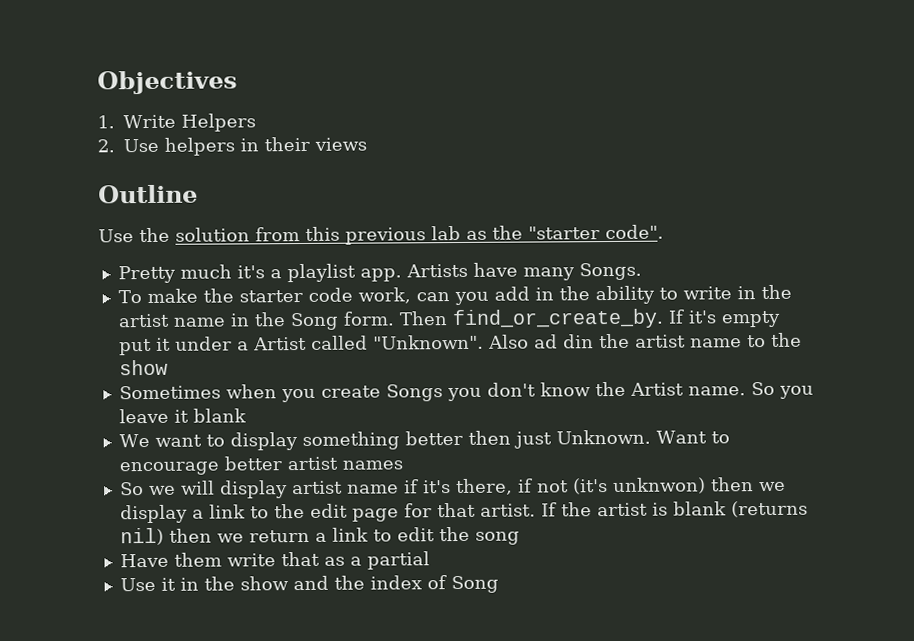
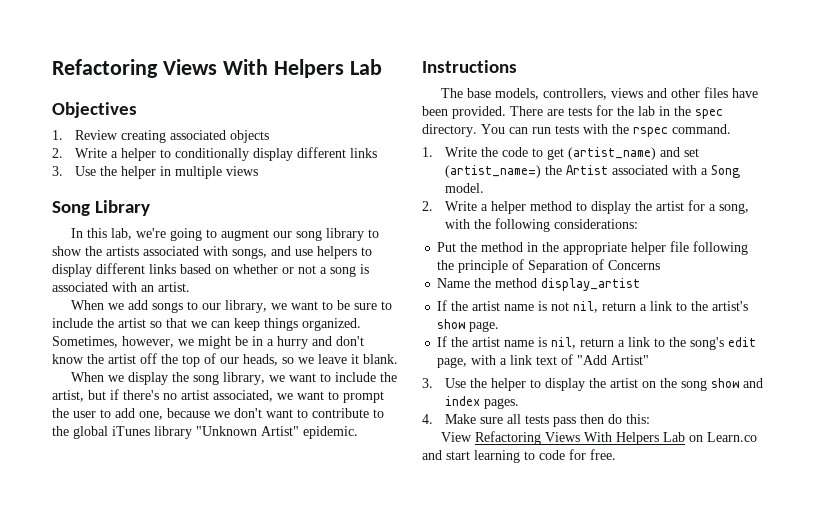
[97,70,238,95] [97,113,256,132] [97,136,367,156] [98,184,198,204] [98,224,664,245] [117,262,642,284] [117,284,792,306] [117,308,781,331] [118,332,802,356] [118,359,168,376] [118,381,814,403] [118,408,247,424] [118,429,730,451] [118,456,403,476] [119,477,786,499] [119,500,808,524] [119,526,520,546] [119,551,430,570] [119,575,499,594] Objectives // 1. Write Helpers // 2. Use helpers in their views // Outline // Use the solution from this previous lab as the "starter code". // Pretty much it's a playlist app. Artists have many Songs. // To make the starter code work, can you add in the ability to write in the artist name in the Song form. Then find_or_create_by. If it's empty put it under a Artist called "Unknown". Also ad din the artist name to the show // Sometimes when you create Songs you don't know the Artist name. So you leave it blank // We want to display something better then just Unknown. Want to encourage better artist names // So we will display artist name if it's there, if not (it's unknwon) then we display a link to the edit page for that artist. If the artist is blank (returns nil) then we return a link to edit the song // Have them write that as a partial // Use it in the show and the index of Song -> [52,59,382,78] [52,102,137,118] [52,130,269,143] [52,147,377,161] [52,166,258,179] [52,200,151,216] [70,228,379,241] [52,246,372,259] [52,263,369,277] [52,282,190,292] [70,300,392,313] [52,318,361,331] [52,336,364,349] [52,353,398,367] [70,372,397,385] [52,389,384,403] [52,408,384,420] [52,426,358,439] [422,60,517,73] [440,87,758,100] [422,105,723,119] [422,124,731,137] [422,147,699,160] [444,165,740,178] [444,183,484,193] [422,200,749,214] [444,218,638,232] [437,241,749,255] [437,259,661,273] [437,278,641,291] [437,300,749,313] [437,319,500,332] [437,336,757,350] [437,354,650,368] [422,378,763,391] [444,396,519,409] [422,414,650,427] [440,431,757,445] [422,449,616,463] Refactoring Views With Helpers Lab // Objectives // 1. Review creating associated objects // 2. Write a helper to conditionally display different links // 3. Use the helper in multiple views // Song Library // In this lab, we're going to augment our song library to show the artists associated with songs, and use helpers to display different links based on whether or not a song is associated with an artist. // When we add songs to our library, we want to be sure to include the artist so that we can keep things organized. Sometimes, however, we might be in a hurry and don't know the artist off the top of our heads, so we leave it blank. // When we display the song library, we want to include the artist, but if there's no artist associated, we want to prompt the user to add one, because we don't want to contribute to the global iTunes library "Unknown Artist" epidemic. // Instructions // The base models, controllers, views and other files have been provided. There are tests for the lab in the spec directory. You can run tests with the rspec command. // 1. Write the code to get (artist_name) and set (artist_name=) the Artist associated with a Song model. // 2. Write a helper method to display the artist for a song, with the following considerations: // Put the method in the appropriate helper file following the principle of Separation of Concerns // Name the method display_artist // If the artist name is not nil, return a link to the artist's show page. // If the artist name is nil, return a link to the song's edit page, with a link text of "Add Artist" // 3. Use the helper to display the artist on the song show and index pages. // 4. Make sure all tests pass then do this: // View Refactoring Views With Helpers Lab on Learn.co and start learning to code for free.

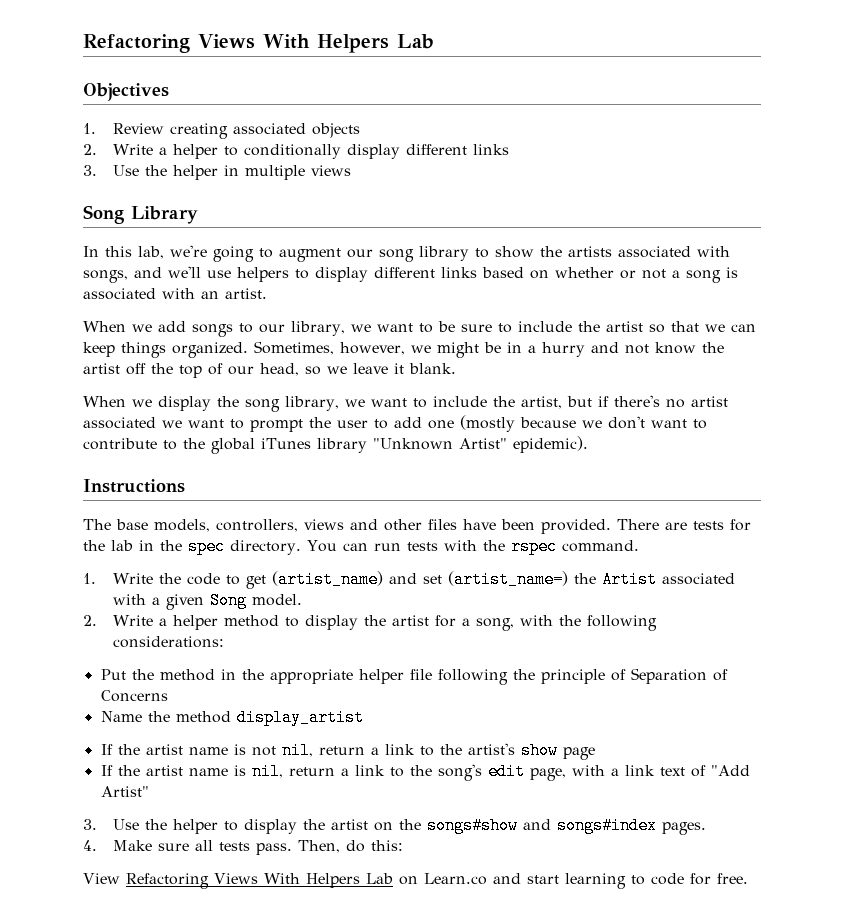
(291, 251) none -> [168,266,201,278] we'll
[336,336,364,346] don't -> [625,344,649,354] not
[243,354,278,366] heads, -> [260,363,299,376] head,
[213,390,273,402] associated, -> [83,417,156,429] associated
[139,411,163,420] one, -> [428,415,515,432] one (mostly
[303,426,358,439] epidemic. -> [512,436,588,453] epidemic).
(708, 171) none -> [166,594,205,610] given
[469,321,500,332] page. -> [562,747,595,760] page
[680,378,763,391] [444,396,480,406] song show and index -> [427,817,658,834] songs#show and songs#index
[552,414,604,427] pass then -> [256,840,341,855] pass. Then,

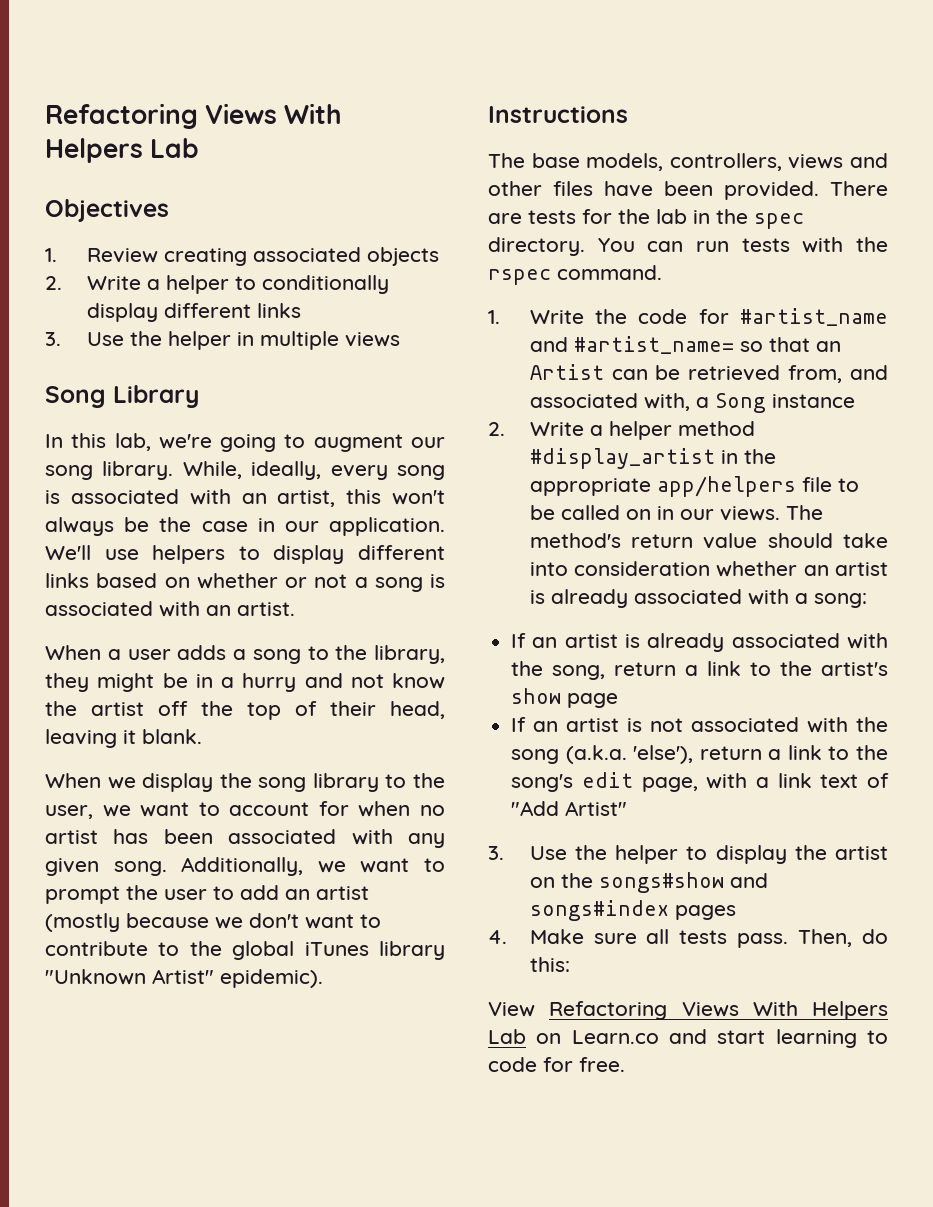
[419,246,730,261] [83,266,201,283] library to show the artists associated with songs, and we'll -> [102,461,445,480] [45,489,445,507] [45,517,445,536] [45,545,91,560] library. While, ideally, every song is associated with an artist, this won't always be the case in our application. We'll
[132,321,756,337] [83,341,431,358] we add songs to our library, we want to be sure to include the artist so that we can keep things organized. Sometimes, however, we -> [107,645,445,664] [45,673,89,692] a user adds a song to the library, they
[228,363,388,376] our head, so we leave -> [330,701,445,719] [45,729,117,748] their head, leaving
[285,395,728,411] [83,417,156,429] library, we want to include the artist, but if there's no artist associated -> [312,773,445,792] [45,801,445,819] [45,829,445,848] [45,857,304,876] library to the user, we want to account for when no artist has been associated with any given song. Additionally,
[428,420,454,429] one -> [285,886,369,900] an artist
[226,571,736,589] [113,592,303,610] to get (artist_name) and set (artist_name=) the Artist associated with a given Song model. -> [698,308,888,326] [529,336,841,354] [529,364,888,383] [529,393,855,413] for #artist_name and #artist_name= so that an Artist can be retrieved from, and associated with, a Song instance
[285,615,658,631] [113,636,225,648] [100,668,728,685] [100,690,168,702] [100,709,364,726] [100,742,313,759] to display the artist for a song, with the following considerations: // Put the method in the appropriate helper file following the principle of Separation of Concerns // Name the method display_artist // If the artist name is not nil, -> [529,448,776,469] [529,476,859,497] [529,505,823,521] [529,533,888,549] [529,561,888,577] [529,589,867,608] [511,633,888,652] [511,661,606,680] #display_artist in the appropriate app/helpers file to be called on in our views. The method's return value should take into consideration whether an artist is already associated with a song: // If an artist is already associated with the song,
[117,763,283,780] the artist name is nil, -> [533,717,888,733] [511,745,694,764] an artist is not associated with the song (a.k.a. 'else'),
[662,822,707,835] pages. -> [674,905,736,920] pages

